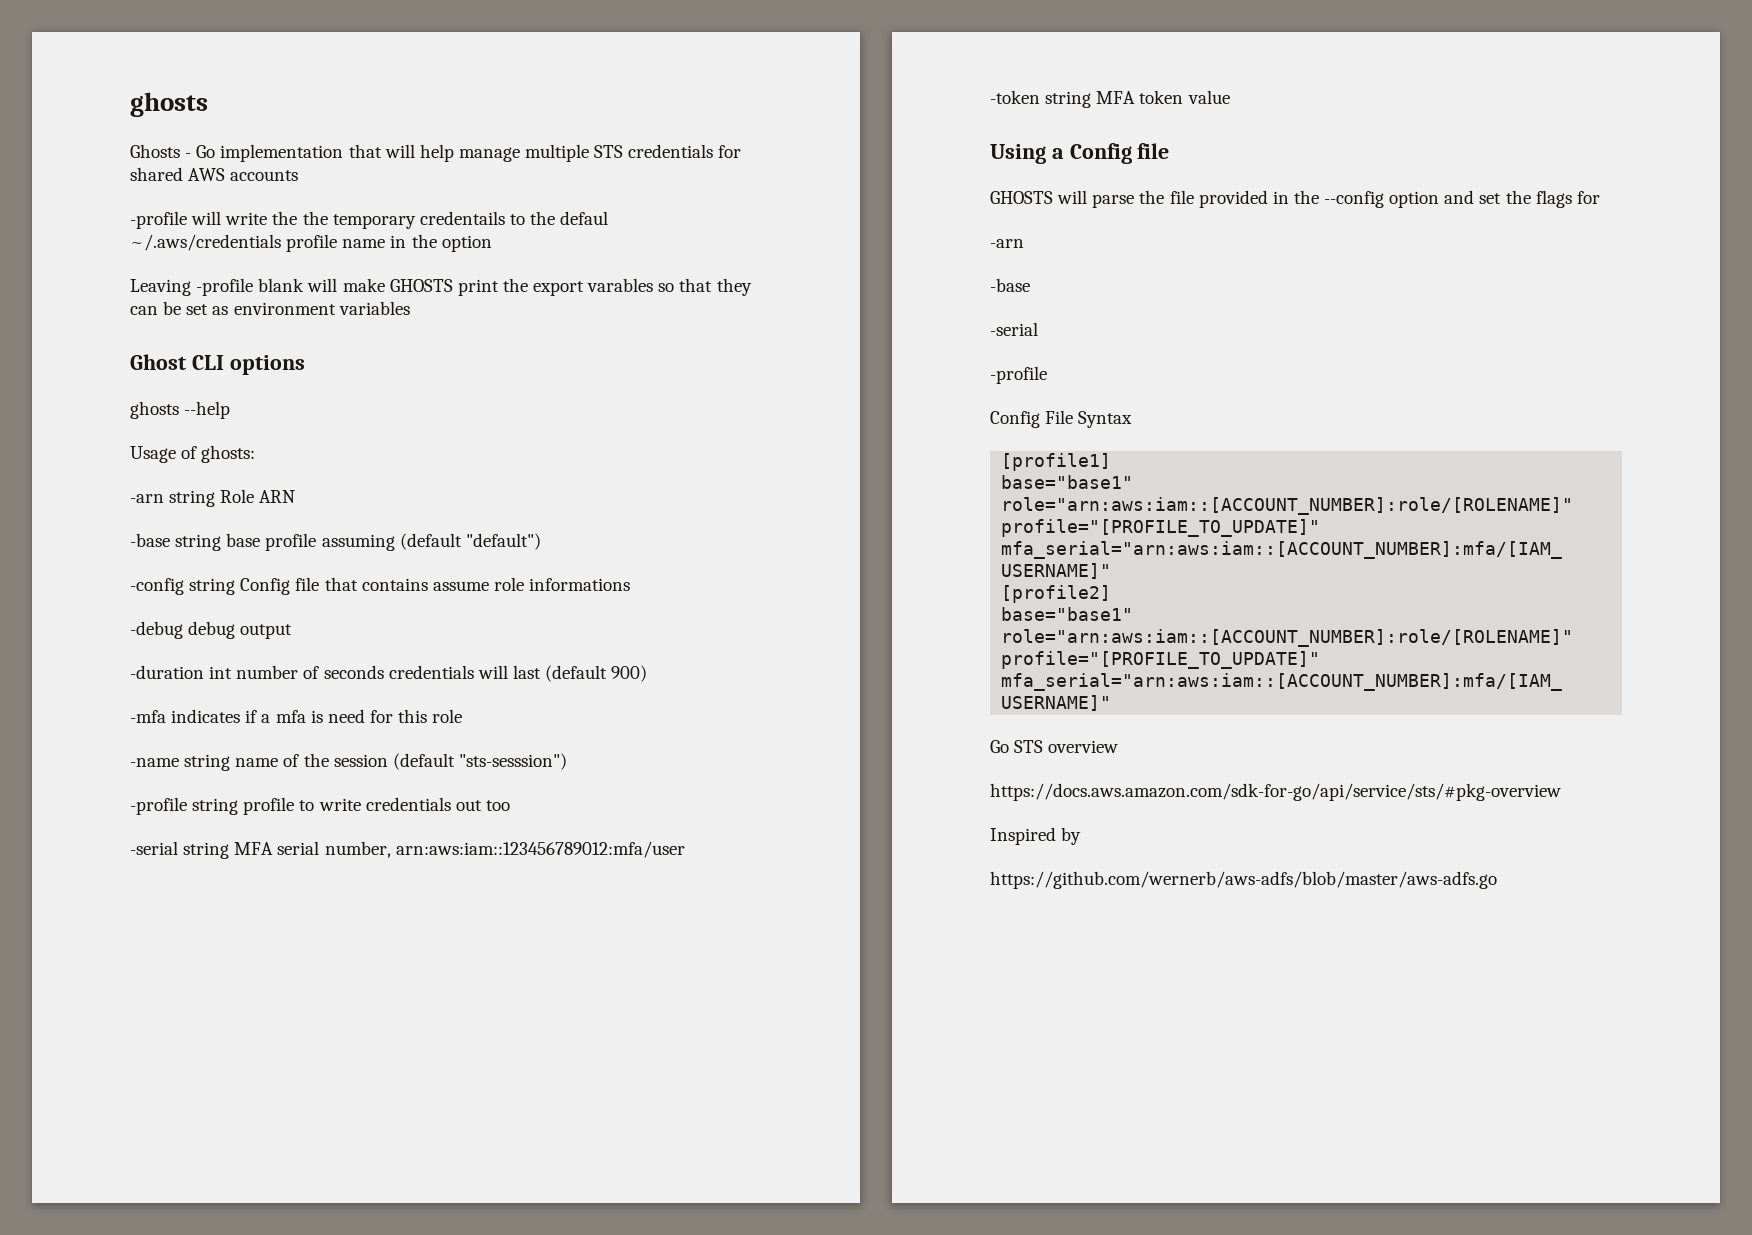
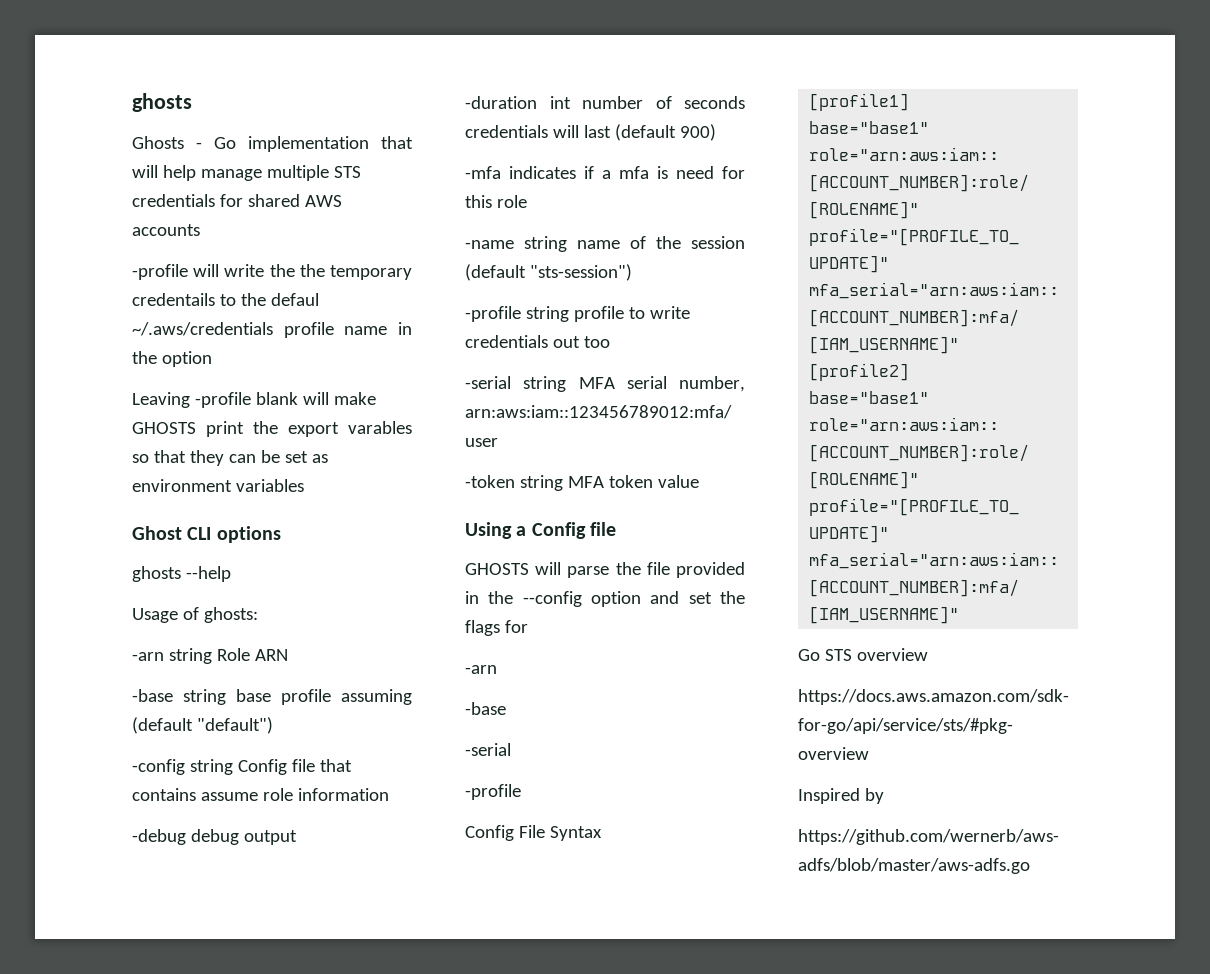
[529,578,631,591] informations -> [297,788,389,801] information
[458,753,567,770] "sts-sesssion") -> [529,264,632,281] "sts-session")

